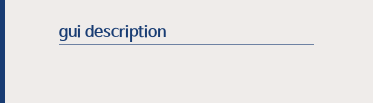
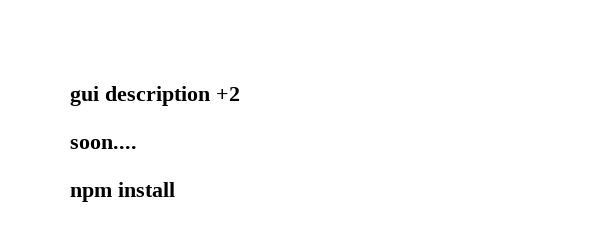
(167, 33) none -> [216,87,240,101] [70,139,137,149] [70,182,175,202] +2 // soon.... // npm install

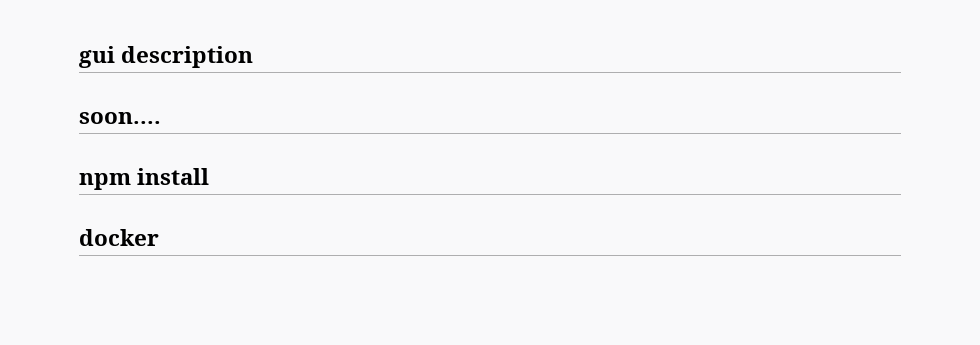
[216,87,240,101] +2 -> (254, 57) none
(175, 189) none -> [79,229,159,246] // docker

